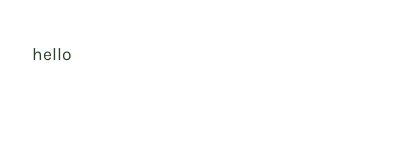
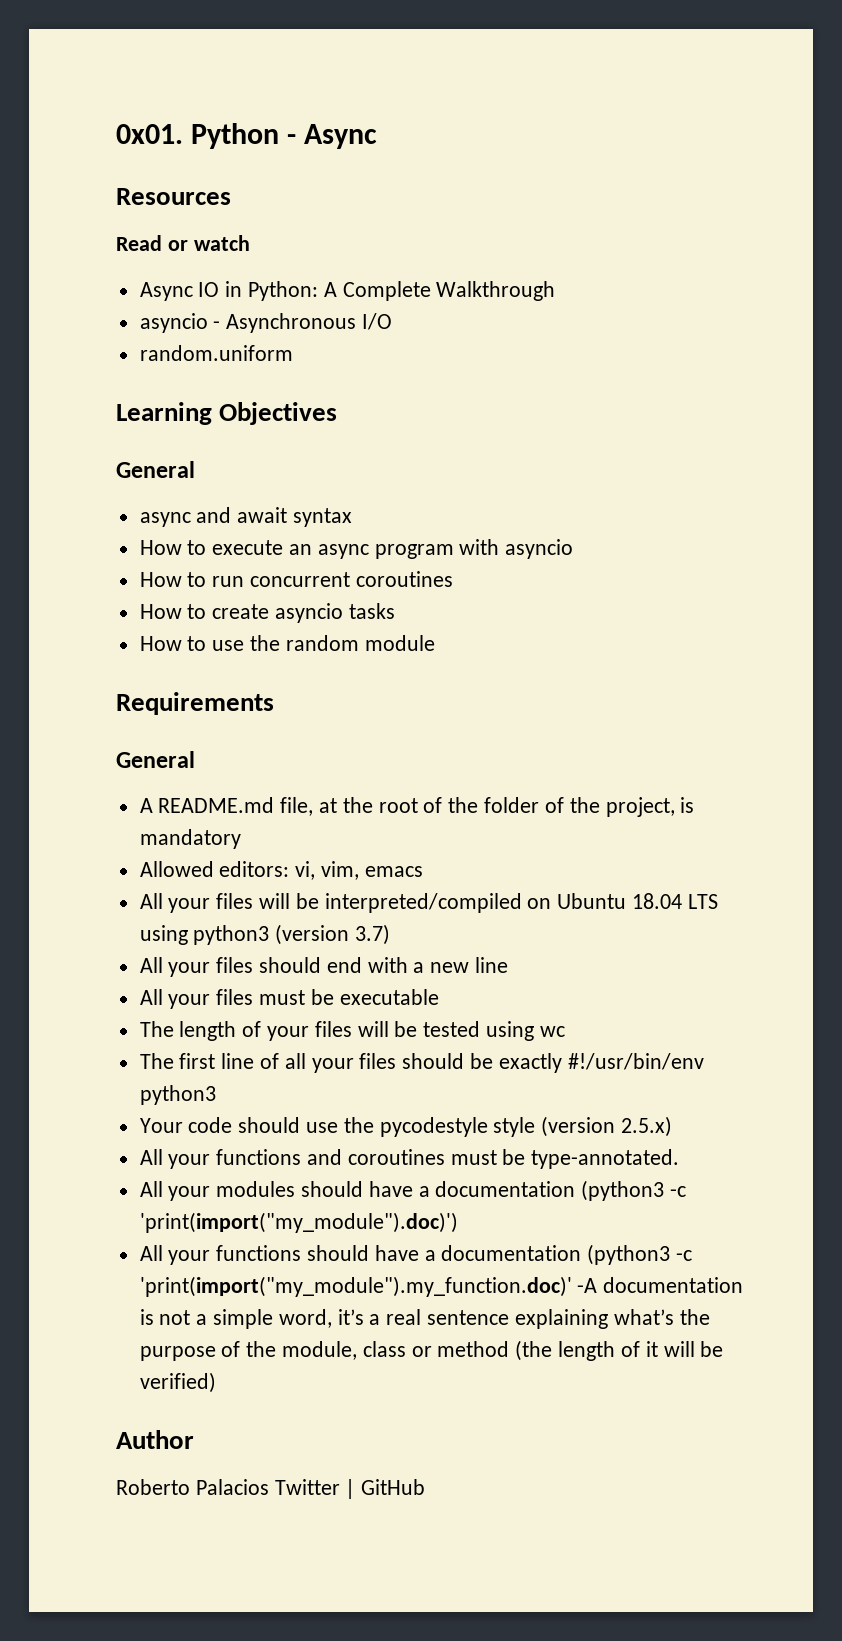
[32,48,72,61] hello -> [116,123,378,149] [116,188,231,205] [116,235,250,251] [139,281,556,301] [139,313,393,333] [139,345,293,361] [116,402,338,425] [116,461,195,478] [139,507,353,527] [139,539,574,559] [139,571,453,587] [139,603,395,623] [139,635,435,651] [116,692,274,715] [116,751,195,768] [139,797,695,817] [139,829,241,849] [139,861,423,880] [139,893,718,913] [139,924,391,945] [139,957,509,977] [139,989,439,1009] [139,1021,565,1041] [139,1053,704,1073] [139,1085,216,1105] [139,1116,673,1137] [139,1149,680,1169] [139,1180,687,1201] [139,1212,458,1233] [139,1244,693,1265] [139,1276,744,1297] [139,1309,710,1329] [139,1340,724,1361] [139,1372,216,1393] [116,1430,194,1449] [116,1479,426,1499] 0x01. Python - Async // Resources // Read or watch // Async IO in Python: A Complete Walkthrough // asyncio - Asynchronous I/O // random.uniform // Learning Objectives // General // async and await syntax // How to execute an async program with asyncio // How to run concurrent coroutines // How to create asyncio tasks // How to use the random module // Requirements // General // A README.md file, at the root of the folder of the project, is mandatory // Allowed editors: vi, vim, emacs // All your files will be interpreted/compiled on Ubuntu 18.04 LTS using python3 (version 3.7) // All your files should end with a new line // All your files must be executable // The length of your files will be tested using wc // The first line of all your files should be exactly #!/usr/bin/env python3 // Your code should use the pycodestyle style (version 2.5.x) // All your functions and coroutines must be type-annotated. // All your modules should have a documentation (python3 -c 'print(import("my_module").doc)') // All your functions should have a documentation (python3 -c 'print(import("my_module").my_function.doc)' -A documentation is not a simple word, it’s a real sentence explaining what’s the purpose of the module, class or method (the length of it will be verified) // Author // Roberto Palacios Twitter | GitHub

